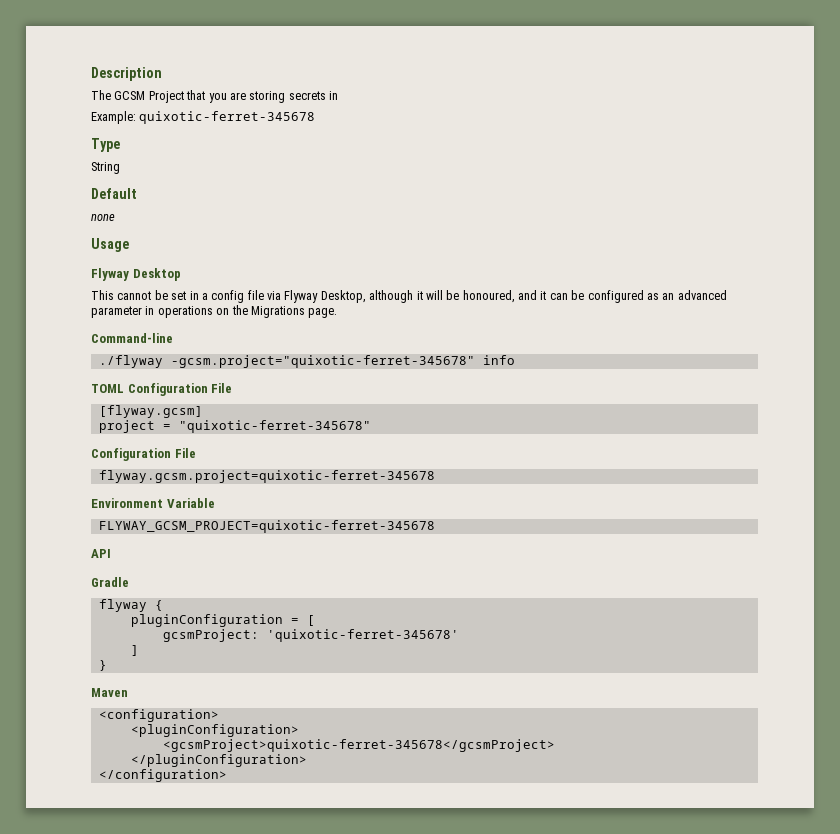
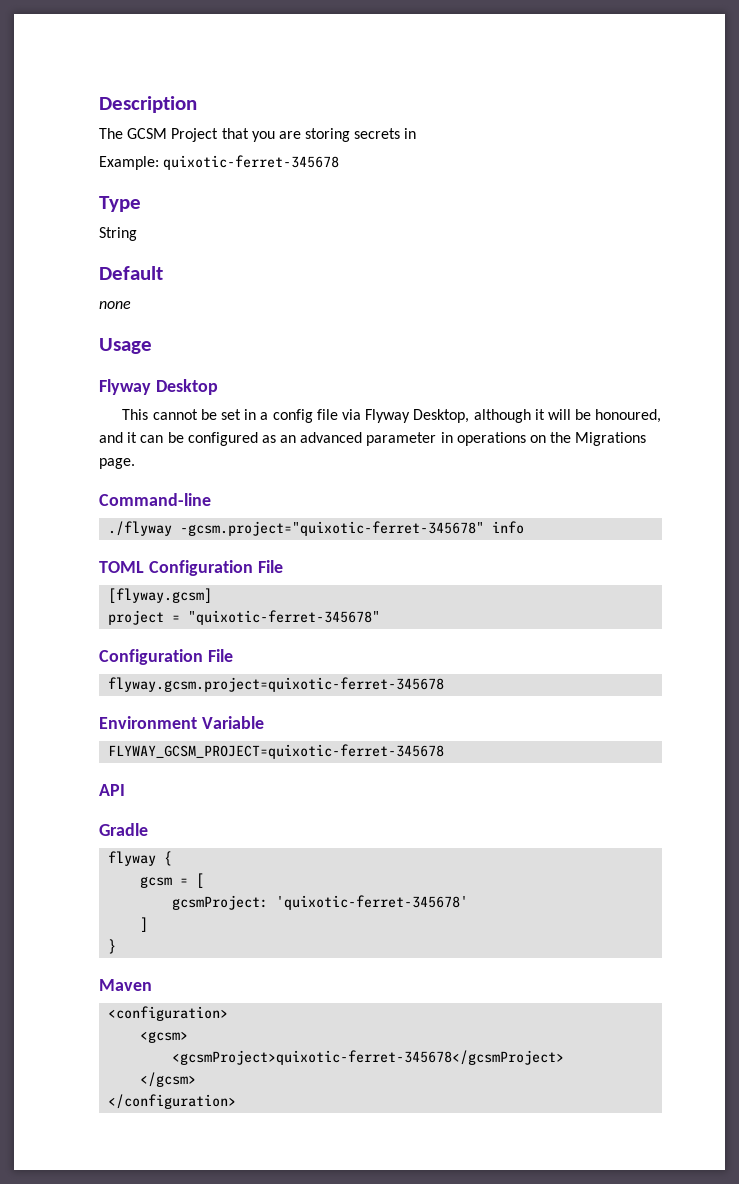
[130,614,283,627] pluginConfiguration -> [140,876,173,888] gcsm
[130,724,299,737] <pluginConfiguration> -> [140,1031,189,1043] <gcsm>
[130,754,307,767] </pluginConfiguration> -> [140,1072,197,1087] </gcsm>

